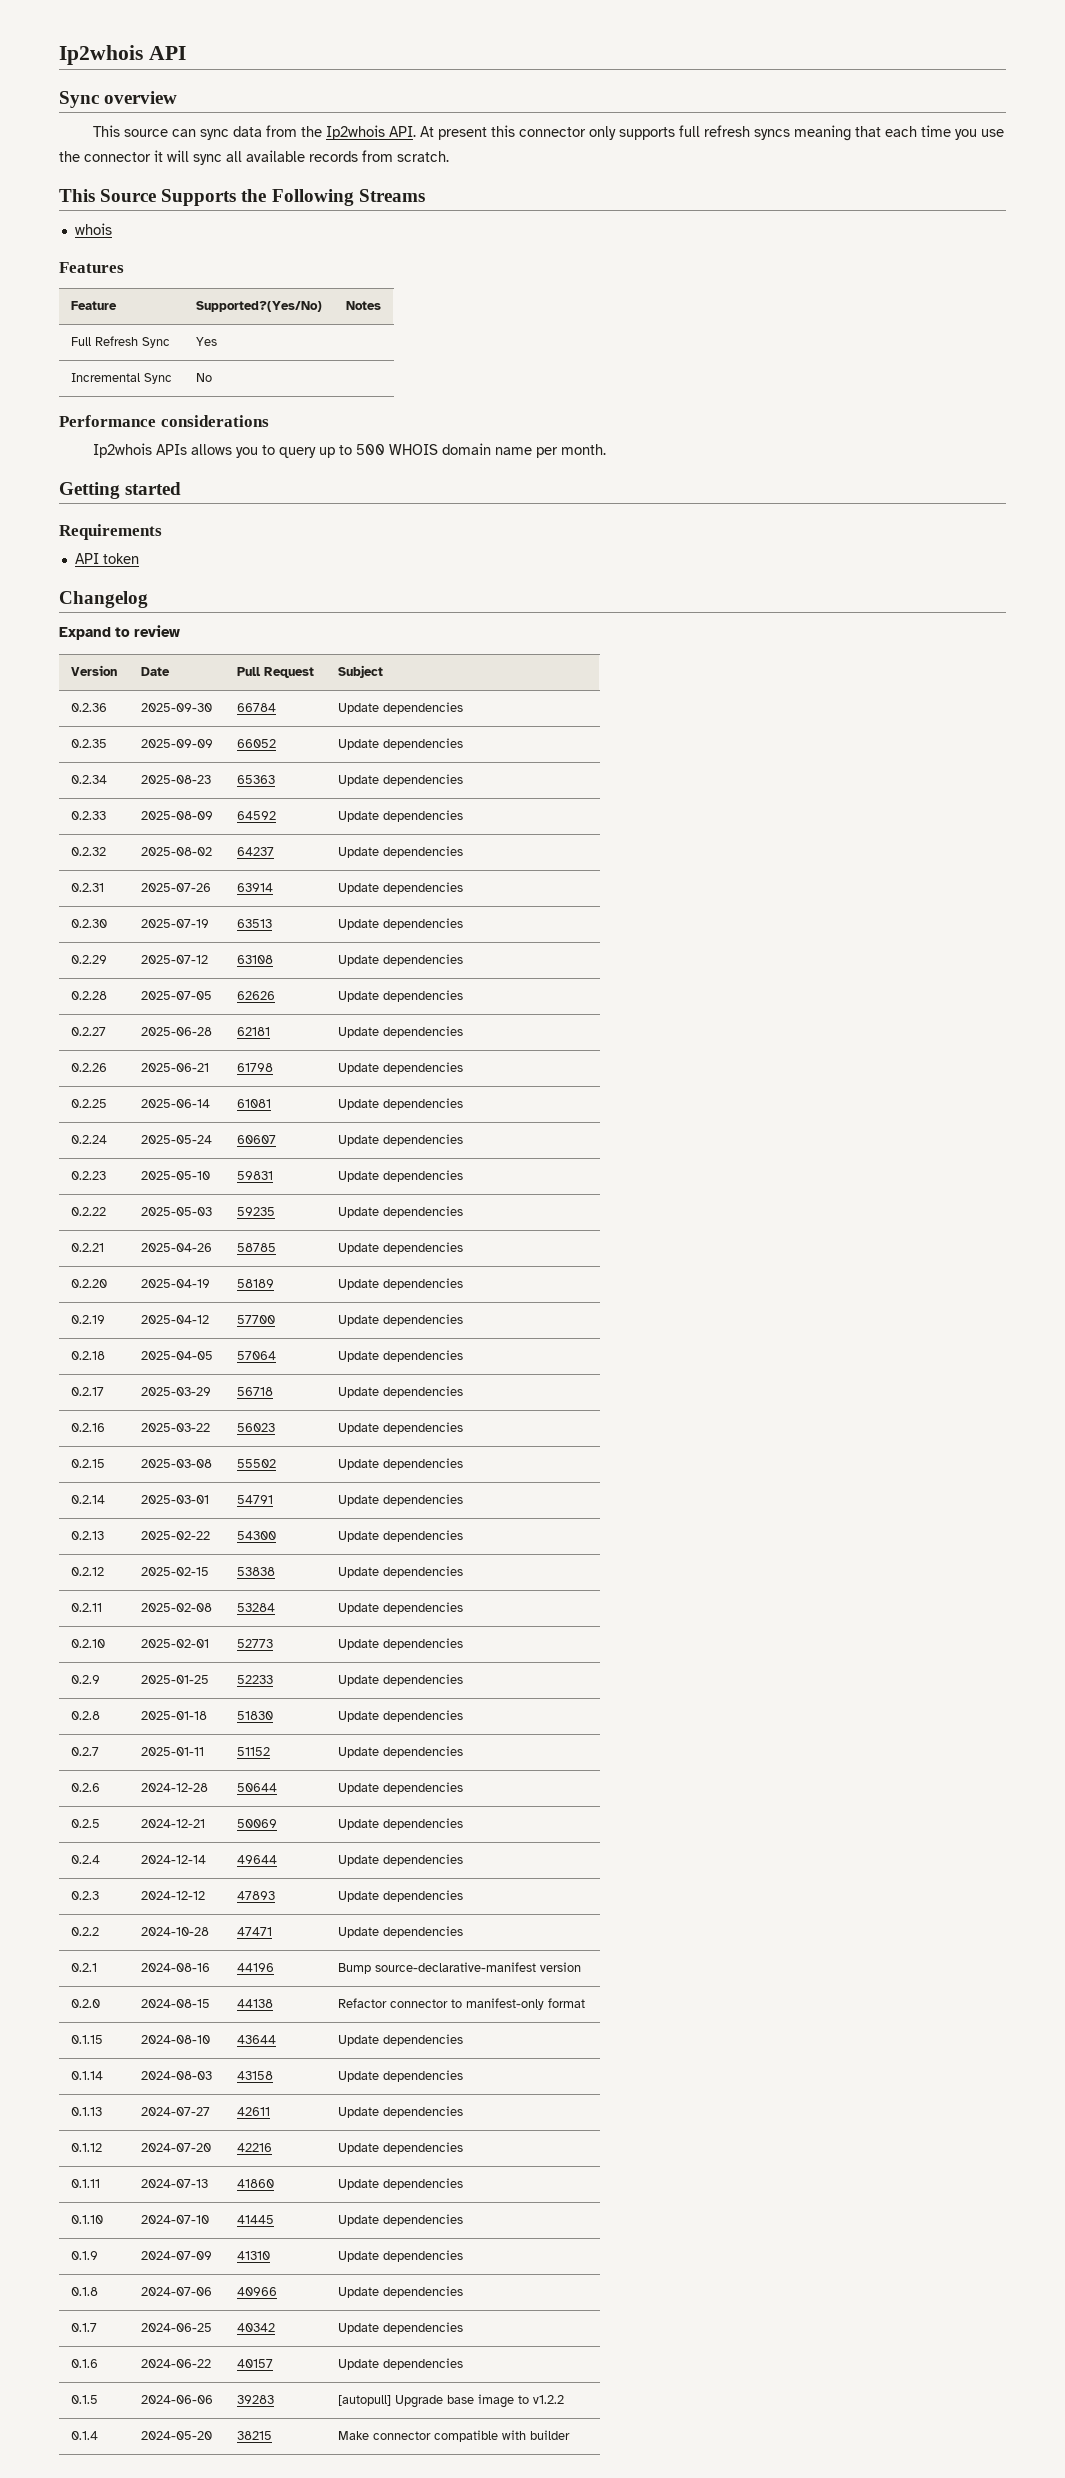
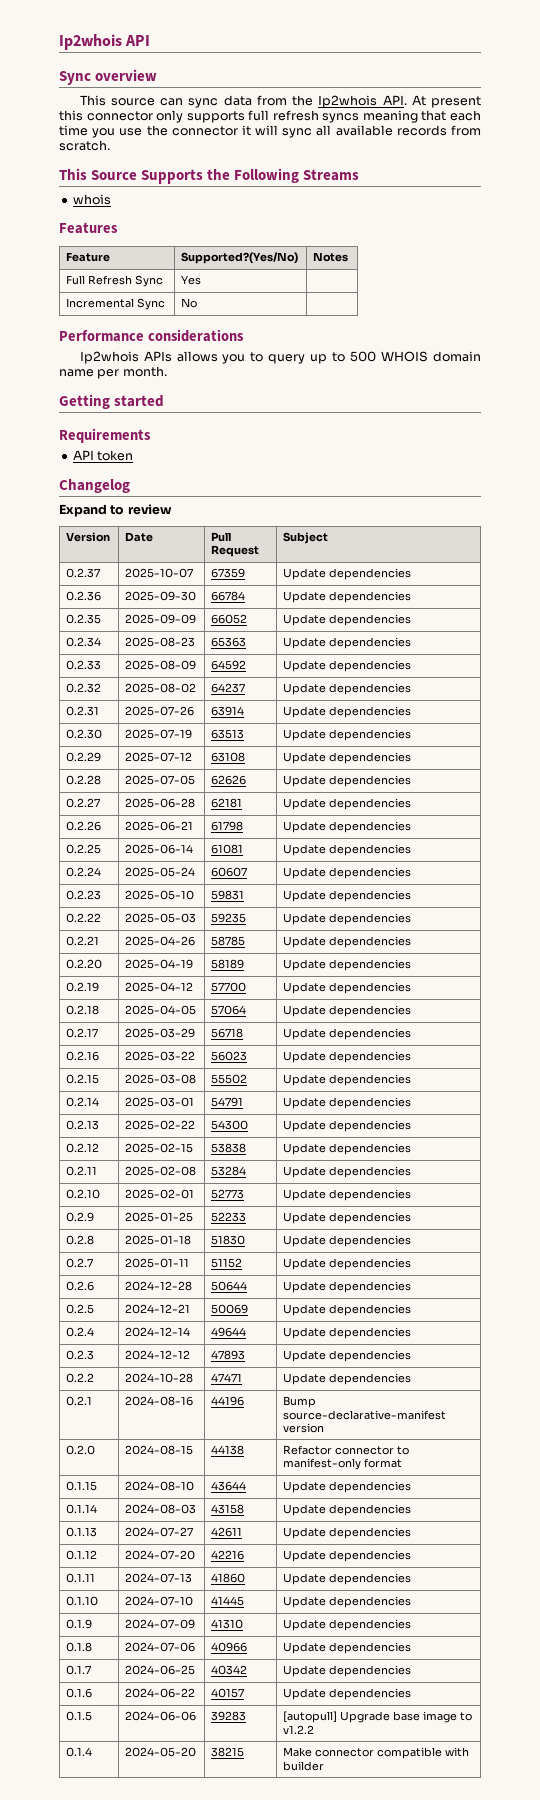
(383, 671) none -> [66,568,101,578] [125,568,194,578] [211,568,246,578] [283,568,412,580] // 0.2.37 | 2025-10-07 | 67359 | Update dependencies

